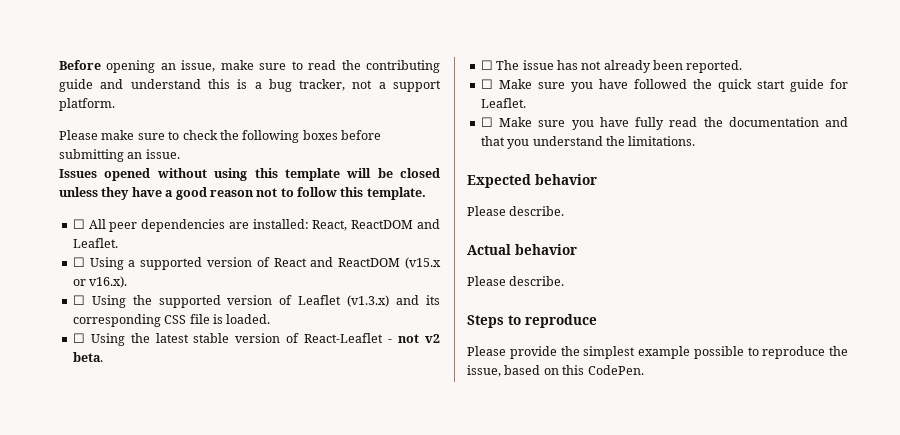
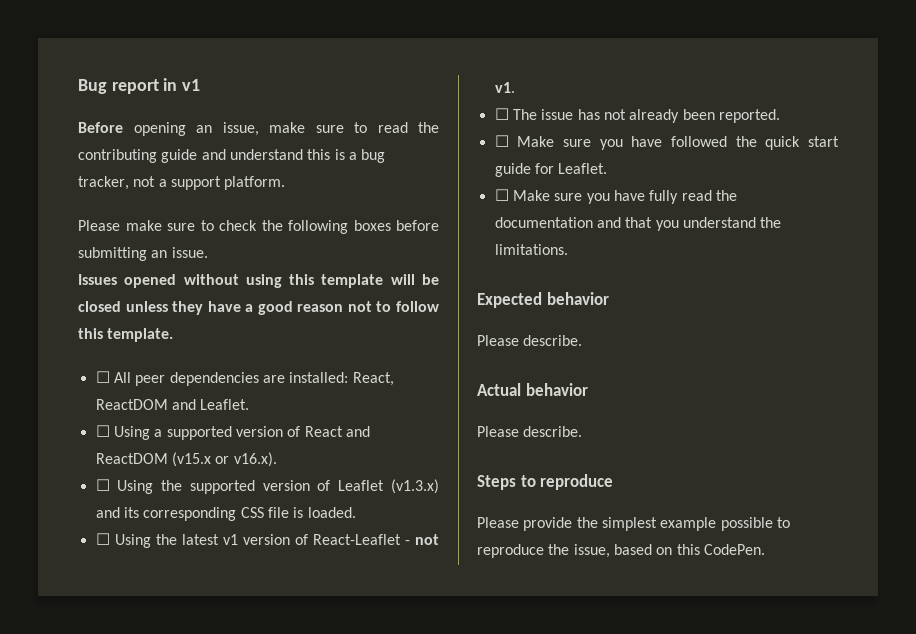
(59, 65) none -> [78,78,201,94] Bug report in v1 //
[193,333,230,343] stable -> [222,534,238,545] v1
[425,334,441,343] [72,352,103,362] v2 beta. -> [494,82,515,93] v1.

